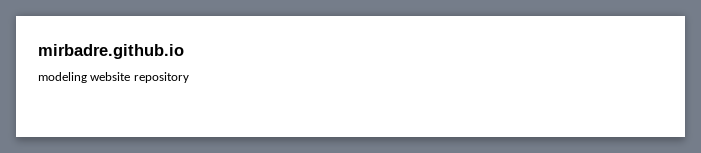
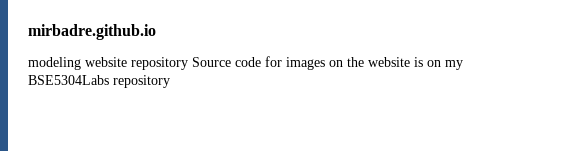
(189, 77) none -> [192,56,463,70] [28,75,170,88] Source code for images on the website is on my BSE5304Labs repository

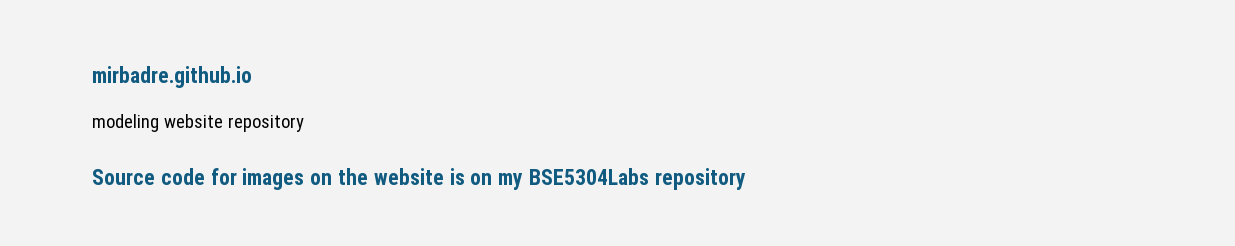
(188, 63) none -> (304, 123) //

